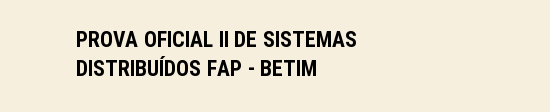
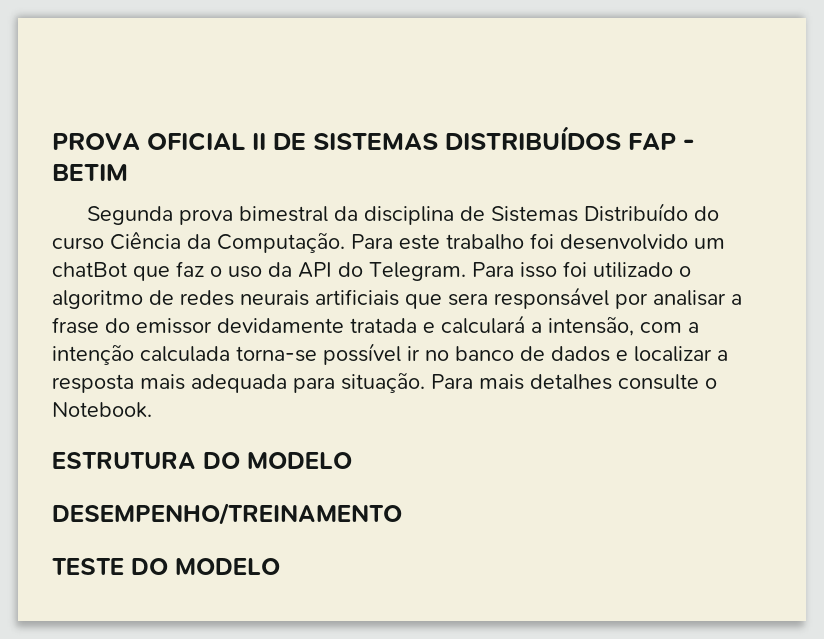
(318, 68) none -> [87,203,720,225] [52,232,725,253] [52,261,691,281] [52,287,742,309] [52,315,699,336] [52,343,728,365] [52,372,717,393] [52,402,152,418] [52,452,352,469] [52,503,402,525] [52,558,280,575] // Segunda prova bimestral da disciplina de Sistemas Distribuído do curso Ciência da Computação. Para este trabalho foi desenvolvido um chatBot que faz o uso da API do Telegram. Para isso foi utilizado o algoritmo de redes neurais artificiais que sera responsável por analisar a frase do emissor devidamente tratada e calculará a intensão, com a intenção calculada torna-se possível ir no banco de dados e localizar a resposta mais adequada para situação. Para mais detalhes consulte o Notebook. // ESTRUTURA DO MODELO // DESEMPENHO/TREINAMENTO // TESTE DO MODELO

